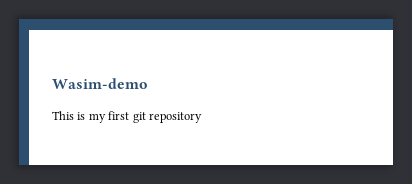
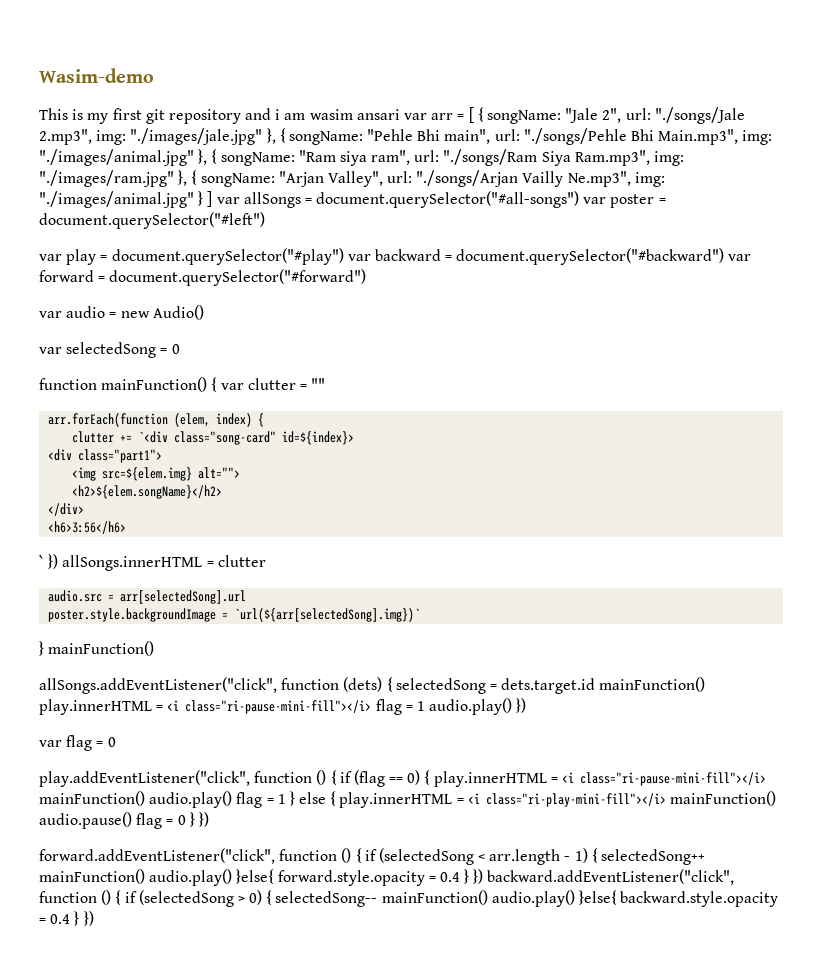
(202, 117) none -> [245,107,745,124] [39,128,773,145] [39,149,685,166] [39,170,665,187] [39,191,666,208] [39,212,265,229] [39,248,752,265] [39,269,367,286] [39,305,204,320] [39,342,180,358] [39,377,326,392] [48,413,265,427] [72,431,355,445] [48,449,163,463] [72,467,241,481] [72,485,223,499] [48,503,85,516] [48,521,127,534] [39,554,266,571] [48,590,247,604] [48,608,421,622] [39,641,155,656] [39,677,706,694] [39,698,527,715] [39,735,116,751] [39,770,767,787] [39,791,777,808] [39,812,209,829] [39,848,706,865] [39,869,735,886] [39,890,779,907] [39,911,94,926] and i am wasim ansari var arr = [ { songName: "Jale 2", url: "./songs/Jale 2.mp3", img: "./images/jale.jpg" }, { songName: "Pehle Bhi main", url: "./songs/Pehle Bhi Main.mp3", img: "./images/animal.jpg" }, { songName: "Ram siya ram", url: "./songs/Ram Siya Ram.mp3", img: "./images/ram.jpg" }, { songName: "Arjan Valley", url: "./songs/Arjan Vailly Ne.mp3", img: "./images/animal.jpg" } ] var allSongs = document.querySelector("#all-songs") var poster = document.querySelector("#left") // var play = document.querySelector("#play") var backward = document.querySelector("#backward") var forward = document.querySelector("#forward") // var audio = new Audio() // var selectedSong = 0 // function mainFunction() { var clutter = "" // arr.forEach(function (elem, index) { // clutter += `<div class="song-card" id=${index}> // <div class="part1"> // <img src=${elem.img} alt=""> // <h2>${elem.songName}</h2> // </div> // <h6>3:56</h6> // ` }) allSongs.innerHTML = clutter // audio.src = arr[selectedSong].url // poster.style.backgroundImage = `url(${arr[selectedSong].img})` // } mainFunction() // allSongs.addEventListener("click", function (dets) { selectedSong = dets.target.id mainFunction() play.innerHTML = <i class="ri-pause-mini-fill"></i> flag = 1 audio.play() }) // var flag = 0 // play.addEventListener("click", function () { if (flag == 0) { play.innerHTML = <i class="ri-pause-mini-fill"></i> mainFunction() audio.play() flag = 1 } else { play.innerHTML = <i class="ri-play-mini-fill"></i> mainFunction() audio.pause() flag = 0 } }) // forward.addEventListener("click", function () { if (selectedSong < arr.length - 1) { selectedSong++ mainFunction() audio.play() }else{ forward.style.opacity = 0.4 } }) backward.addEventListener("click", function () { if (selectedSong > 0) { selectedSong-- mainFunction() audio.play() }else{ backward.style.opacity = 0.4 } })

